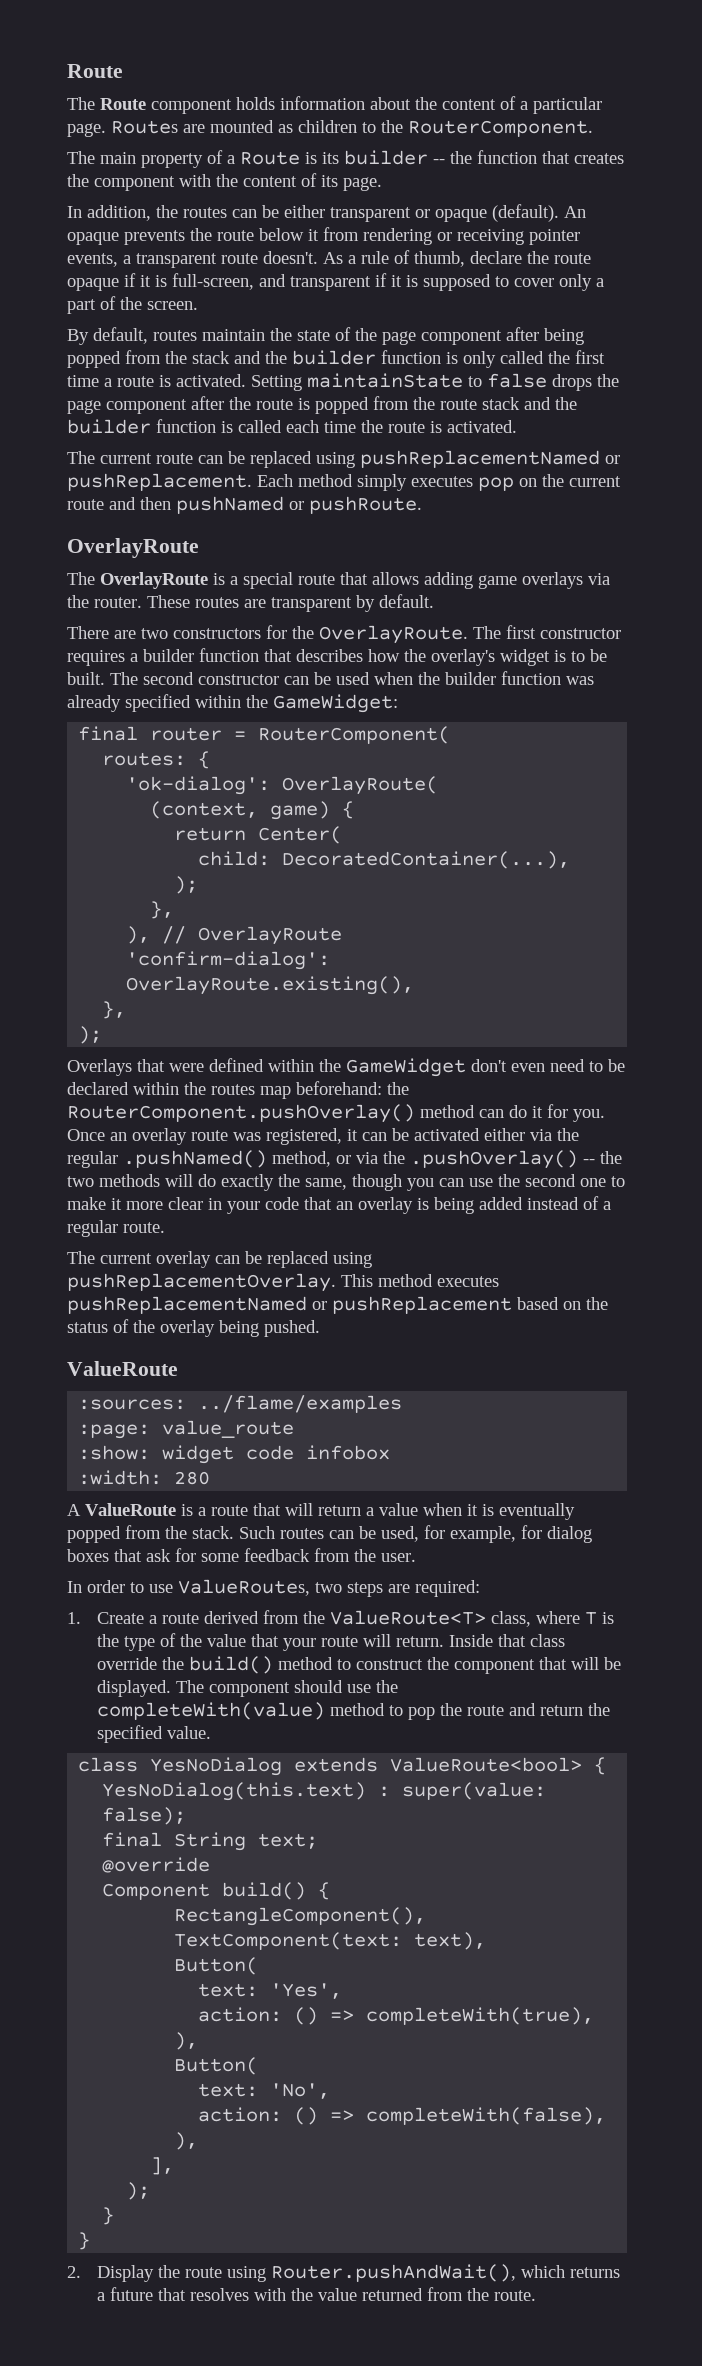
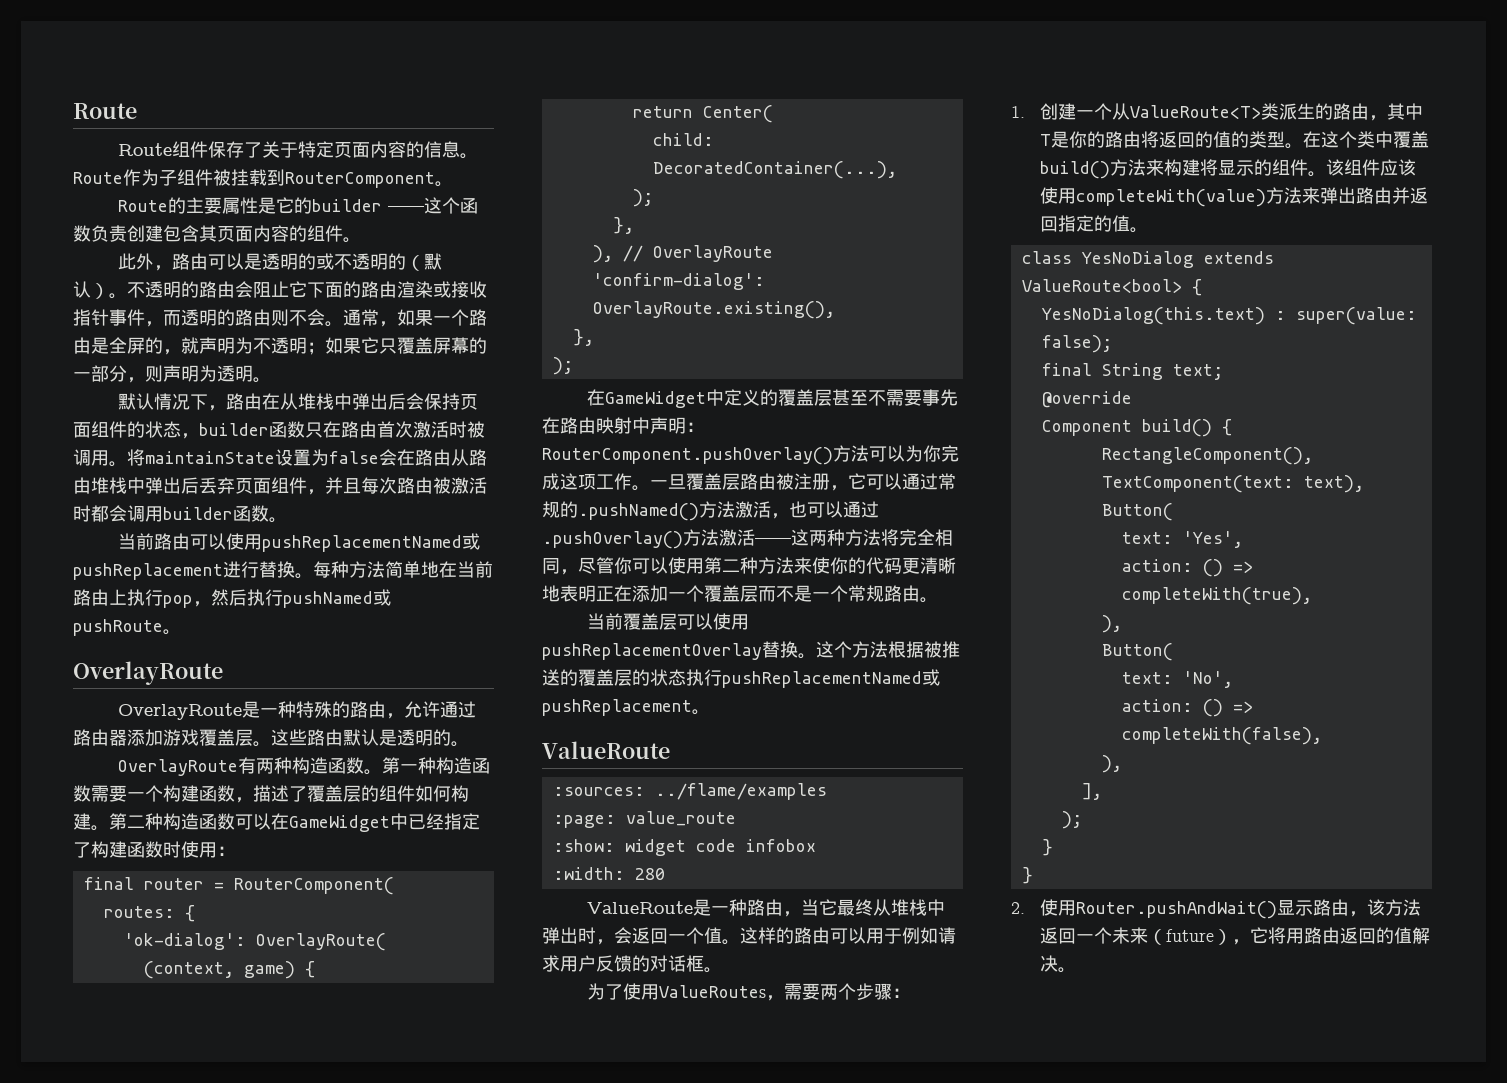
[67,96,602,114] [67,120,593,137] [67,150,624,168] [67,173,382,191] [67,204,586,222] [67,227,580,245] [67,250,591,268] [67,273,604,291] [67,296,198,314] [67,327,584,345] [67,350,605,368] [67,373,619,391] [67,396,577,414] [67,419,517,434] [67,450,620,468] [67,473,621,491] [67,496,422,514] [67,538,199,558] [67,572,610,589] [67,594,434,612] [67,625,621,644] [67,648,607,666] [67,671,594,685] [67,694,398,713] The Route component holds information about the content of a particular page. Routes are mounted as children to the RouterComponent. // The main property of a Route is its builder -- the function that creates the component with the content of its page. // In addition, the routes can be either transparent or opaque (default). An opaque prevents the route below it from rendering or receiving pointer events, a transparent route doesn't. As a rule of thumb, declare the route opaque if it is full-screen, and transparent if it is supposed to cover only a part of the screen. // By default, routes maintain the state of the page component after being popped from the stack and the builder function is only called the first time a route is activated. Setting maintainState to false drops the page component after the route is popped from the route stack and the builder function is called each time the route is activated. // The current route can be replaced using pushReplacementNamed or pushReplacement. Each method simply executes pop on the current route and then pushNamed or pushRoute. // OverlayRoute // The OverlayRoute is a special route that allows adding game overlays via the router. These routes are transparent by default. // There are two constructors for the OverlayRoute. The first constructor requires a builder function that describes how the overlay's widget is to be built. The second constructor can be used when the builder function was already specified within the GameWidget: -> [118,141,479,159] [73,169,453,188] [118,197,479,214] [73,225,361,243] [118,253,443,271] [73,281,487,299] [73,309,487,327] [73,337,487,355] [73,365,271,383] [118,393,479,411] [73,421,485,439] [73,449,487,467] [73,477,487,495] [73,505,287,523] [118,533,481,552] [73,561,493,580] [73,589,391,608] [73,619,181,636] [73,661,223,685] [118,701,477,720] [73,729,469,747] [118,757,491,776] [73,785,469,803] [73,813,480,832] [73,841,235,858] Route组件保存了关于特定页面内容的信息。Route作为子组件被挂载到RouterComponent。 // Route的主要属性是它的builder ——这个函数负责创建包含其页面内容的组件。 // 此外，路由可以是透明的或不透明的（默认）。不透明的路由会阻止它下面的路由渲染或接收指针事件，而透明的路由则不会。通常，如果一个路由是全屏的，就声明为不透明；如果它只覆盖屏幕的一部分，则声明为透明。 // 默认情况下，路由在从堆栈中弹出后会保持页面组件的状态，builder函数只在路由首次激活时被调用。将maintainState设置为false会在路由从路由堆栈中弹出后丢弃页面组件，并且每次路由被激活时都会调用builder函数。 // 当前路由可以使用pushReplacementNamed或pushReplacement进行替换。每种方法简单地在当前路由上执行pop，然后执行pushNamed或pushRoute。 // OverlayRoute // OverlayRoute是一种特殊的路由，允许通过路由器添加游戏覆盖层。这些路由默认是透明的。 // OverlayRoute有两种构造函数。第一种构造函数需要一个构建函数，描述了覆盖层的组件如何构建。第二种构造函数可以在GameWidget中已经指定了构建函数时使用：
[67,1058,625,1077] [67,1081,409,1099] [67,1104,605,1123] [67,1128,579,1145] [67,1150,622,1169] [67,1174,625,1191] [67,1196,611,1214] [67,1220,165,1237] [67,1251,372,1268] [67,1273,499,1292] [67,1296,608,1314] [67,1319,320,1337] Overlays that were defined within the GameWidget don't even need to be declared within the routes map beforehand: the RouterComponent.pushOverlay() method can do it for you. Once an overlay route was registered, it can be activated either via the regular .pushNamed() method, or via the .pushOverlay() -- the two methods will do exactly the same, though you can use the second one to make it more clear in your code that an overlay is being added instead of a regular route. // The current overlay can be replaced using pushReplacementOverlay. This method executes pushReplacementNamed or pushReplacement based on the status of the overlay being pushed. -> [587,389,959,408] [542,417,704,434] [542,445,959,465] [542,473,956,491] [542,501,879,521] [542,529,953,549] [542,557,956,575] [542,585,938,603] [587,613,750,630] [542,641,960,660] [542,669,940,688] [542,699,710,716] 在GameWidget中定义的覆盖层甚至不需要事先在路由映射中声明：RouterComponent.pushOverlay()方法可以为你完成这项工作。一旦覆盖层路由被注册，它可以通过常规的.pushNamed()方法激活，也可以通过.pushOverlay()方法激活——这两种方法将完全相同，尽管你可以使用第二种方法来使你的代码更清晰地表明正在添加一个覆盖层而不是一个常规路由。 // 当前覆盖层可以使用pushReplacementOverlay替换。这个方法根据被推送的覆盖层的状态执行pushReplacementNamed或pushReplacement。
[67,1503,575,1520] [67,1525,592,1543] [67,1548,416,1562] [67,1579,480,1597] [67,1610,614,1627] [96,1633,565,1651] [96,1656,621,1674] [96,1680,398,1697] [96,1702,610,1720] [96,1725,211,1743] A ValueRoute is a route that will return a value when it is eventually popped from the stack. Such routes can be used, for example, for dialog boxes that ask for some feedback from the user. // In order to use ValueRoutes, two steps are required: // 1. Create a route derived from the ValueRoute<T> class, where T is the type of the value that your route will return. Inside that class override the build() method to construct the component that will be displayed. The component should use the completeWith(value) method to pop the route and return the specified value. -> [587,899,946,917] [542,927,956,945] [542,955,722,973] [587,983,911,1001] [1011,103,1423,121] [1039,131,1429,149] [1039,159,1416,179] [1039,187,1428,207] [1039,215,1148,233] ValueRoute是一种路由，当它最终从堆栈中弹出时，会返回一个值。这样的路由可以用于例如请求用户反馈的对话框。 // 为了使用ValueRoutes，需要两个步骤： // 1.创建一个从ValueRoute<T>类派生的路由，其中T是你的路由将返回的值的类型。在这个类中覆盖build()方法来构建将显示的组件。该组件应该使用completeWith(value)方法来弹出路由并返回指定的值。
[96,2264,620,2282] [96,2287,536,2301] Display the route using Router.pushAndWait(), which returns a future that resolves with the value returned from the route. -> [1039,899,1421,919] [1039,927,1430,945] [1039,955,1076,973] 使用Router.pushAndWait()显示路由，该方法返回一个未来（future），它将用路由返回的值解决。

